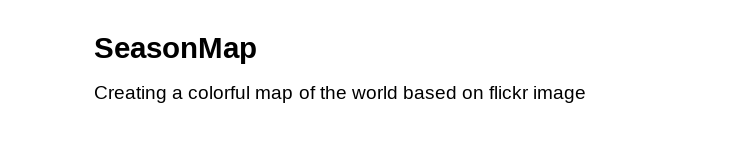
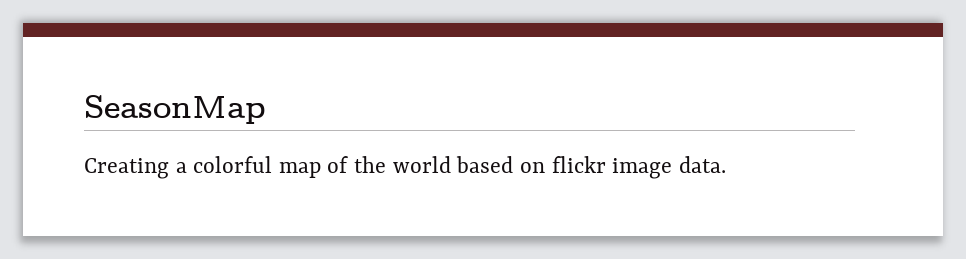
(587, 94) none -> [678,156,726,173] data.

